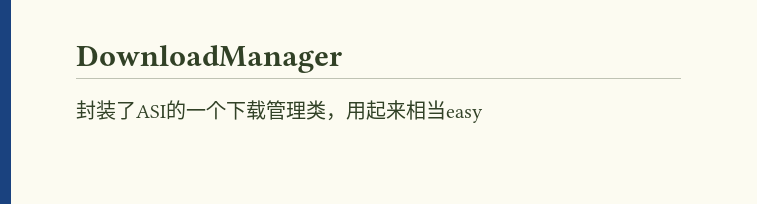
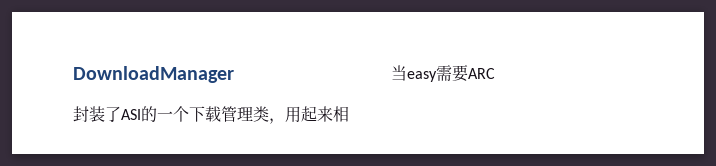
(483, 116) none -> [436,65,495,82] 需要ARC

